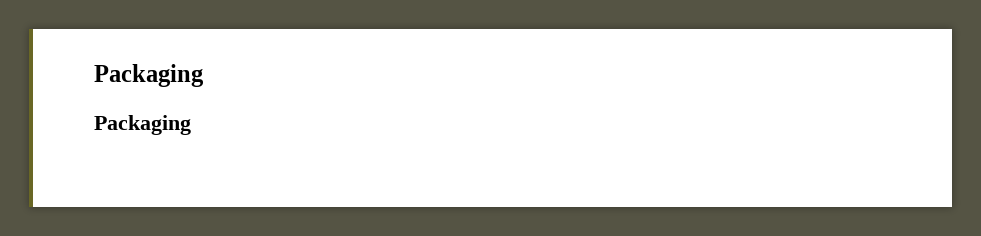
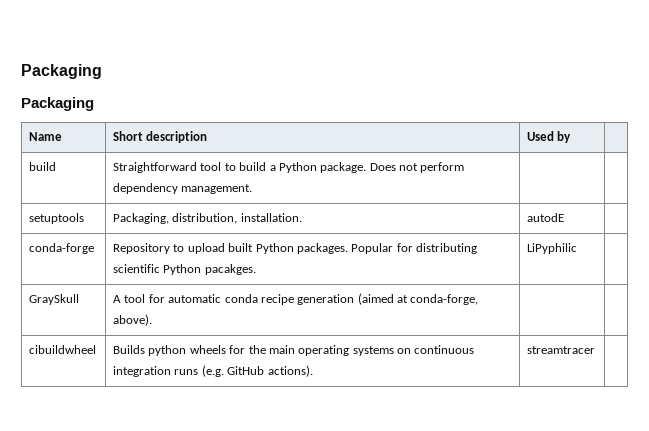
(191, 125) none -> [29,132,63,141] [113,131,208,143] [527,131,572,143] [29,162,57,171] [113,162,465,173] [113,183,253,194] [29,213,85,224] [113,213,302,224] [527,213,565,222] [29,243,95,254] [113,243,478,254] [113,264,256,275] [527,243,578,254] [29,294,80,305] [113,293,479,305] [113,314,153,326] [29,345,97,354] [113,345,475,356] [113,365,313,377] [527,346,596,354] // Name | Short description | Used by | // build | Straightforward tool to build a Python package. Does not perform dependency management. | | // setuptools | Packaging, distribution, installation. | autodE | // conda-forge | Repository to upload built Python packages. Popular for distributing scientific Python pacakges. | LiPyphilic | // GraySkull | A tool for automatic conda recipe generation (aimed at conda-forge, above). | | // cibuildwheel | Builds python wheels for the main operating systems on continuous integration runs (e.g. GitHub actions). | streamtracer |

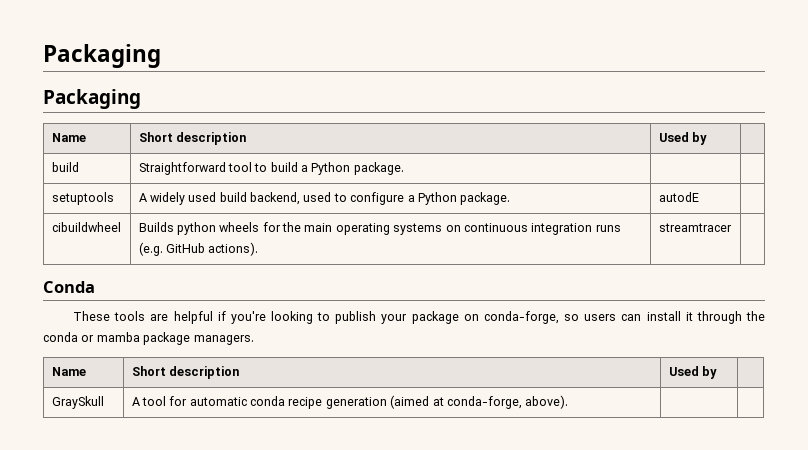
[369,162,465,173] [113,183,253,194] [29,213,85,224] [113,213,302,224] [527,213,565,222] [29,243,95,254] [113,243,478,254] [113,264,256,275] [527,243,578,254] [29,294,80,305] [113,293,479,305] [113,314,153,326] Does not perform dependency management. | | // setuptools | Packaging, distribution, installation. | autodE | // conda-forge | Repository to upload built Python packages. Popular for distributing scientific Python pacakges. | LiPyphilic | // GraySkull | A tool for automatic conda recipe generation (aimed at conda-forge, above). | -> [51,192,114,205] [138,192,511,205] [658,192,699,202] | | // setuptools | A widely used build backend, used to configure a Python package. | autodE
(596, 350) none -> [43,281,95,293] [73,311,765,324] [43,332,254,345] [51,367,86,376] [131,366,239,379] [668,366,717,379] [51,396,104,409] [131,395,569,409] // Conda // These tools are helpful if you're looking to publish your package on conda-forge, so users can install it through the conda or mamba package managers. // Name | Short description | Used by | // GraySkull | A tool for automatic conda recipe generation (aimed at conda-forge, above). | |

